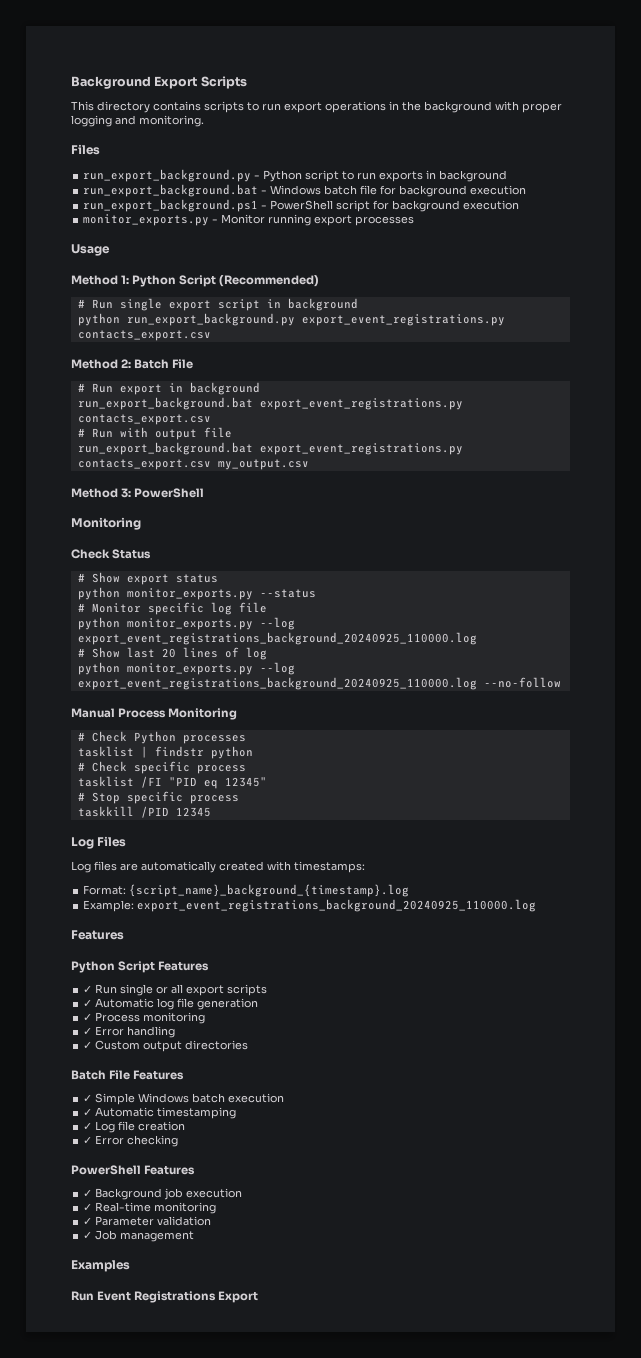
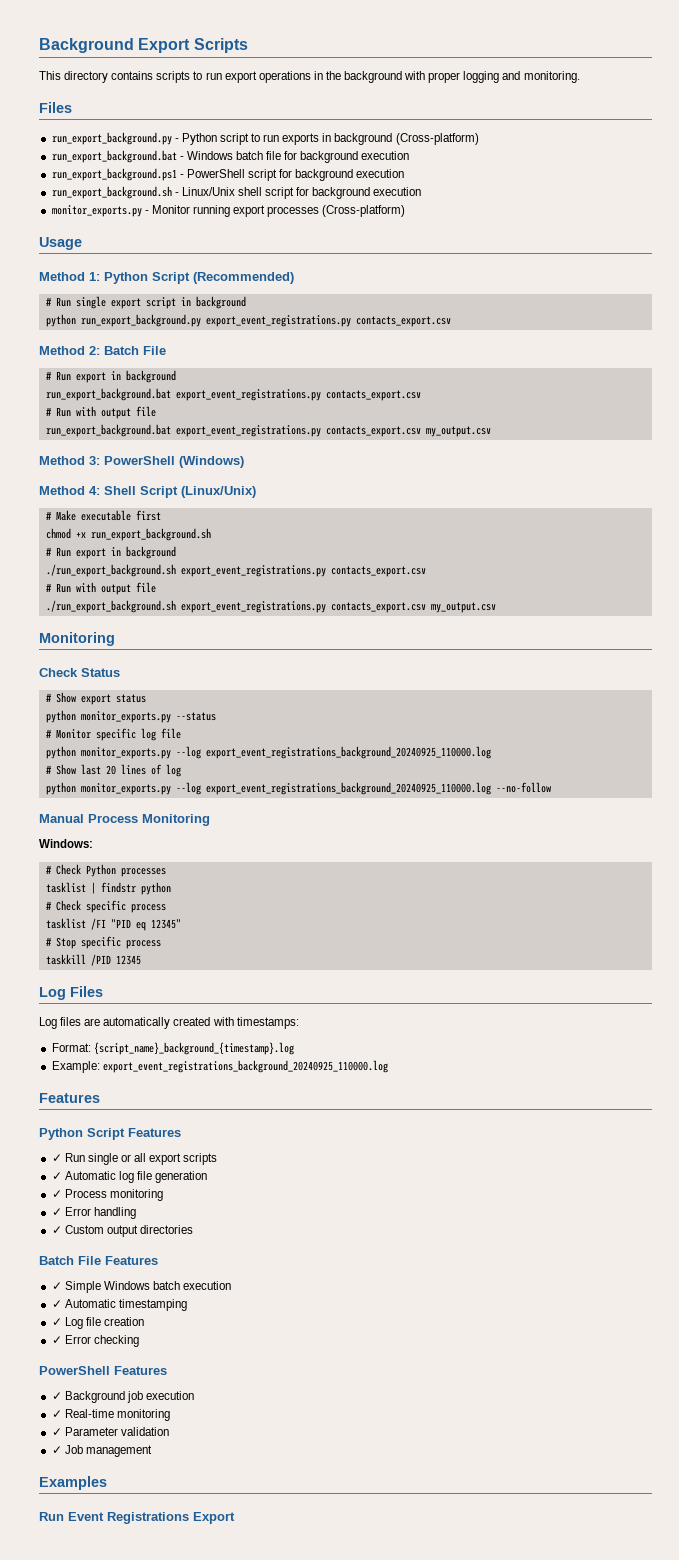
(508, 176) none -> [395,133,479,145] (Cross-platform)
(520, 205) none -> [51,186,422,199] // run_export_background.sh - Linux/Unix shell script for background execution
(415, 221) none -> [322,205,406,217] (Cross-platform)
(205, 493) none -> [179,456,244,468] [39,486,256,498] [45,510,161,521] [45,528,211,541] [45,546,176,559] [45,564,426,577] [45,582,156,595] [45,600,496,613] (Windows) // Method 4: Shell Script (Linux/Unix) // # Make executable first // chmod +x run_export_background.sh // # Run export in background // ./run_export_background.sh export_event_registrations.py contacts_export.csv // # Run with output file // ./run_export_background.sh export_event_registrations.py contacts_export.csv my_output.csv
(238, 714) none -> [39,839,93,848] // Windows:

